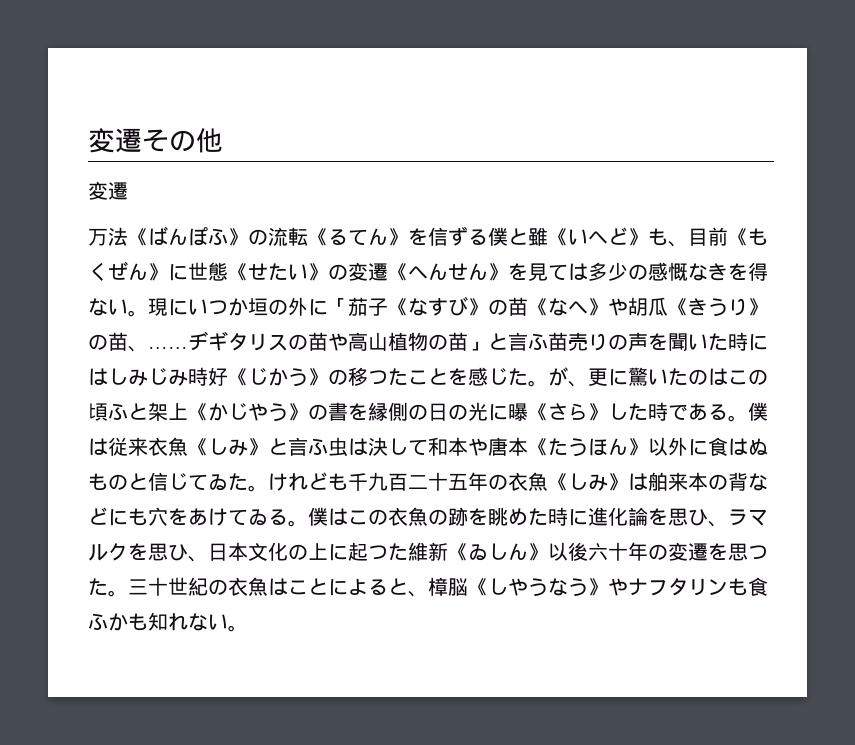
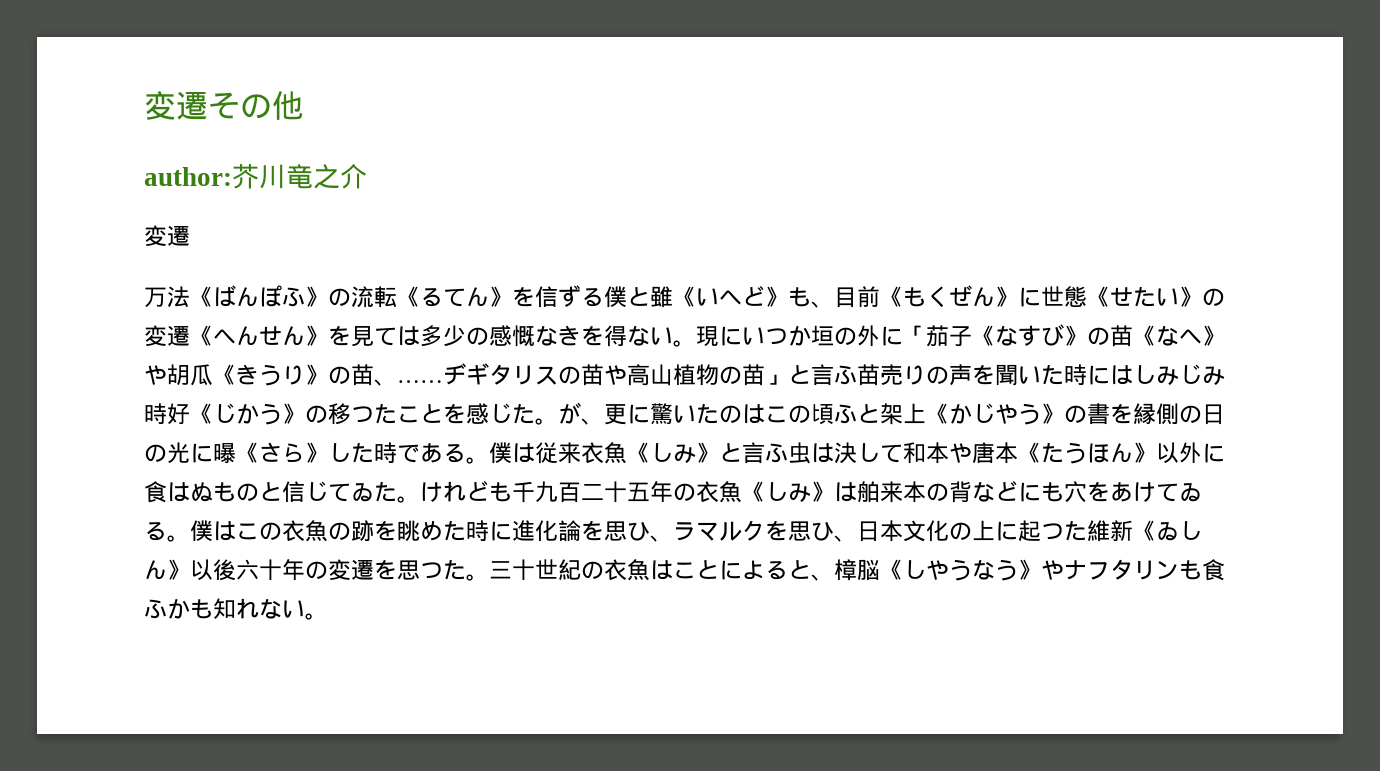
(223, 140) none -> [144,164,367,189] // author:芥川竜之介

